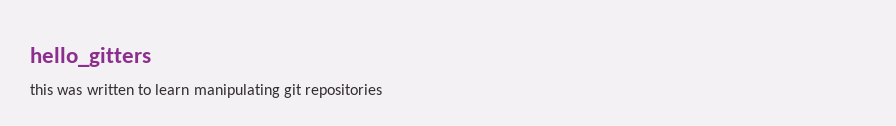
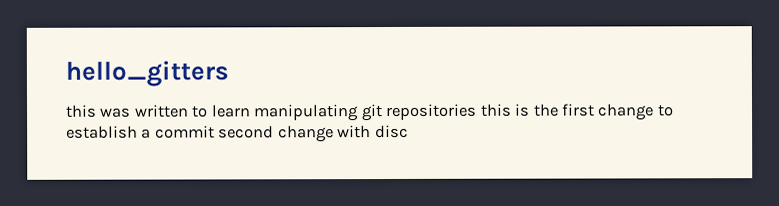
(383, 91) none -> [480,103,674,121] [66,124,409,143] this is the first change to establish a commit second change with disc

